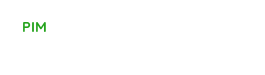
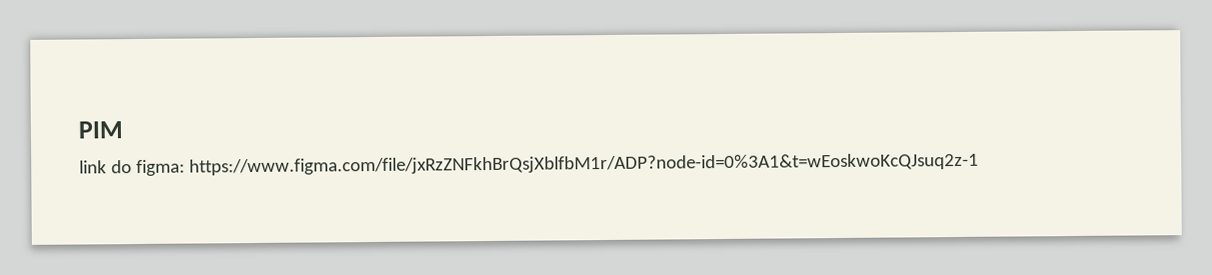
(47, 27) none -> [79,152,979,177] // link do figma: https://www.figma.com/file/jxRzZNFkhBrQsjXblfbM1r/ADP?node-id=0%3A1&t=wEoskwoKcQJsuq2z-1

